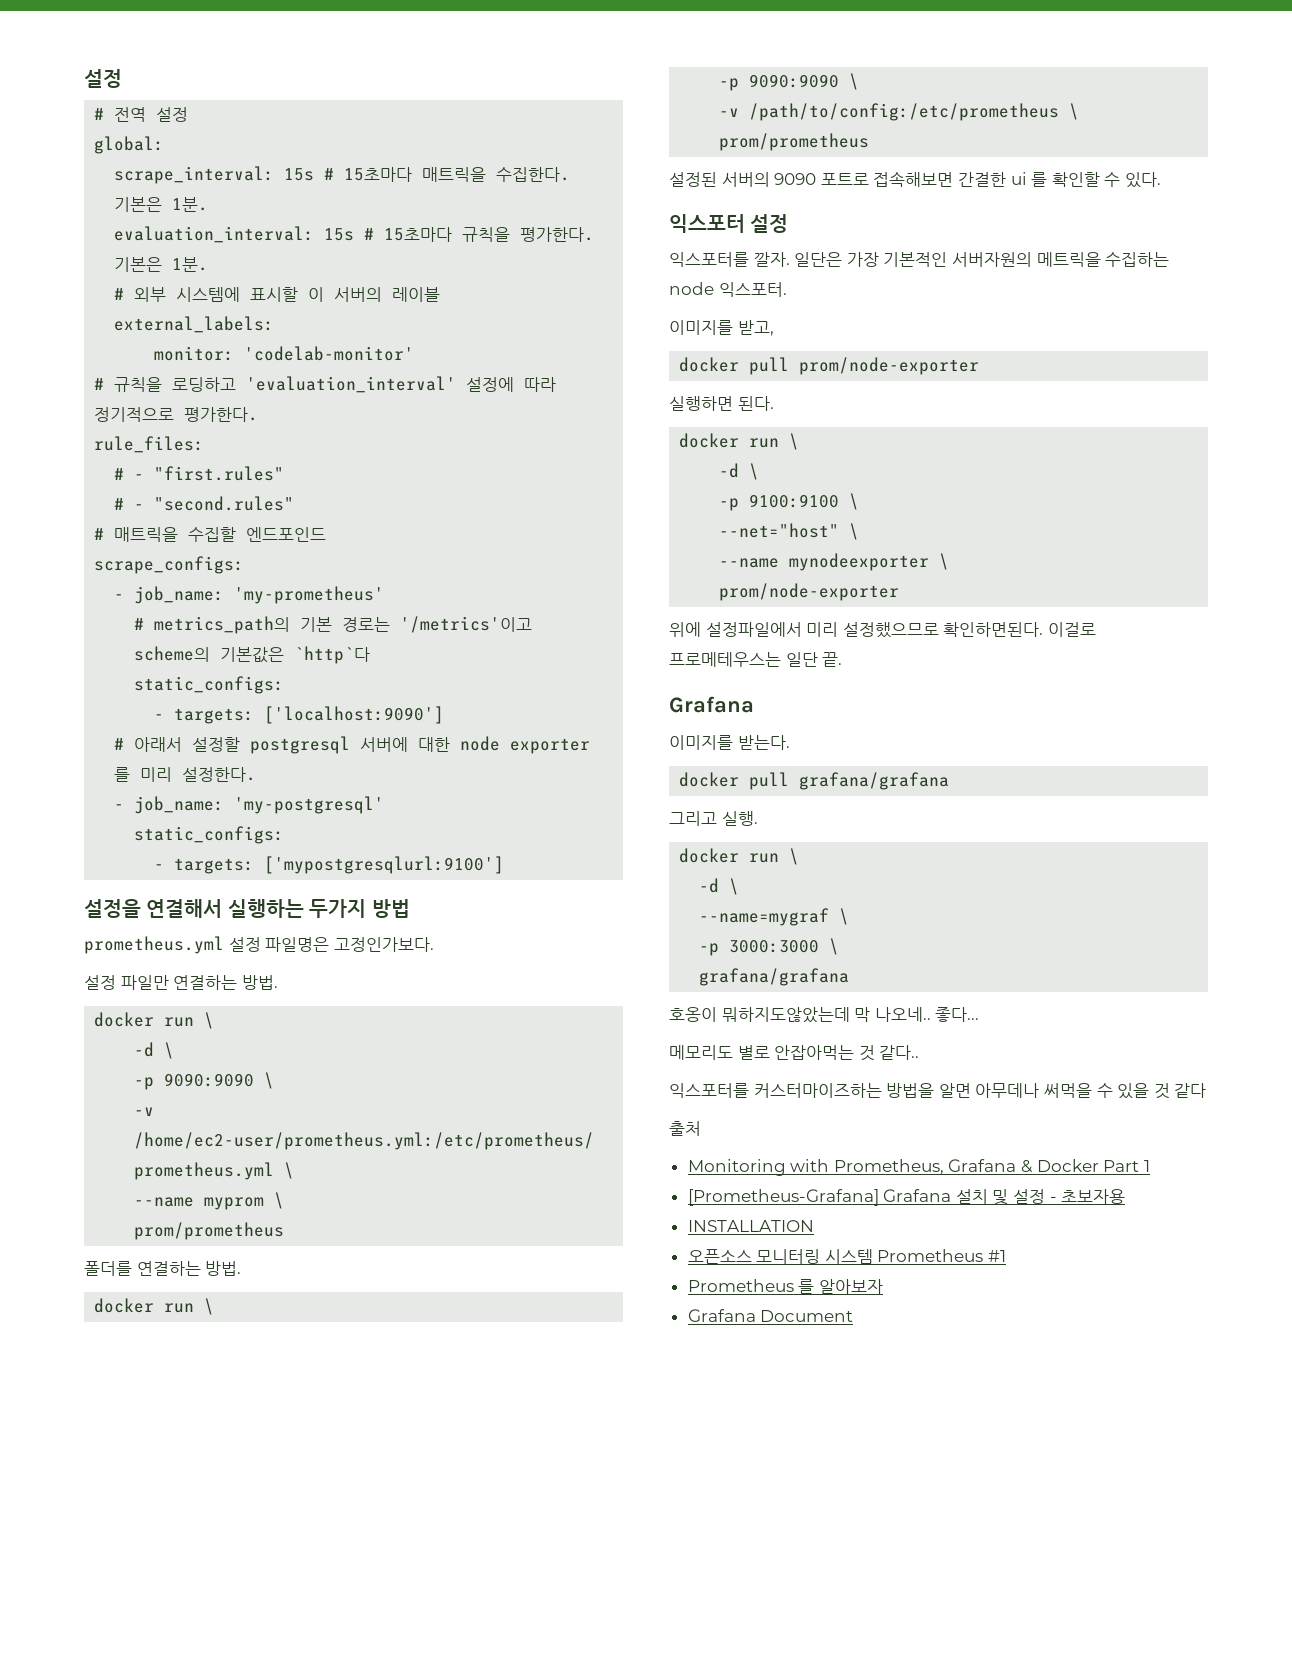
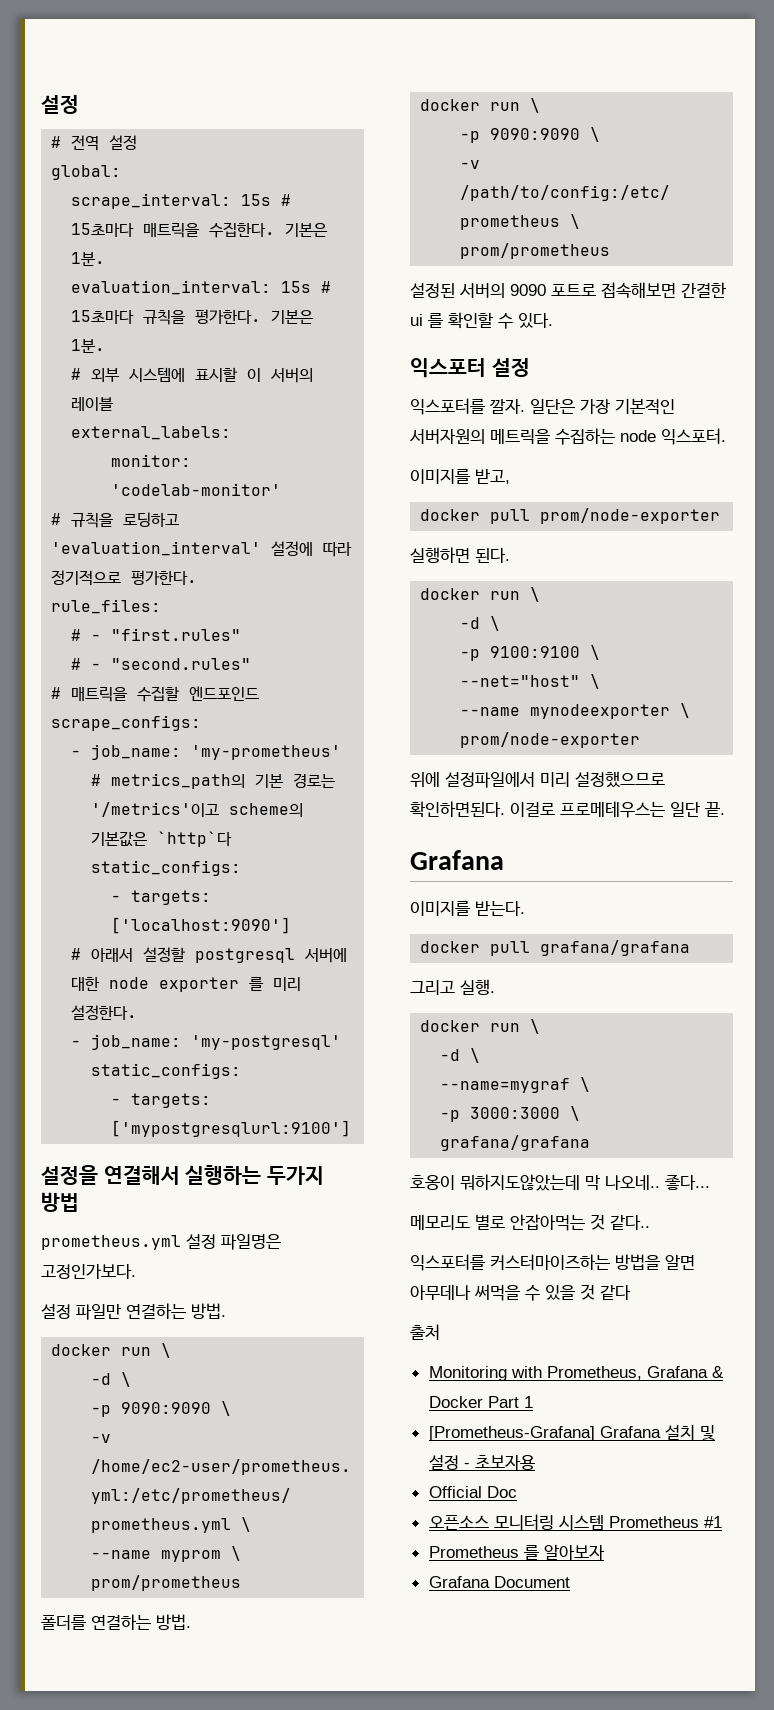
[687,1220,814,1232] INSTALLATION -> [428,1486,517,1498] Official Doc

